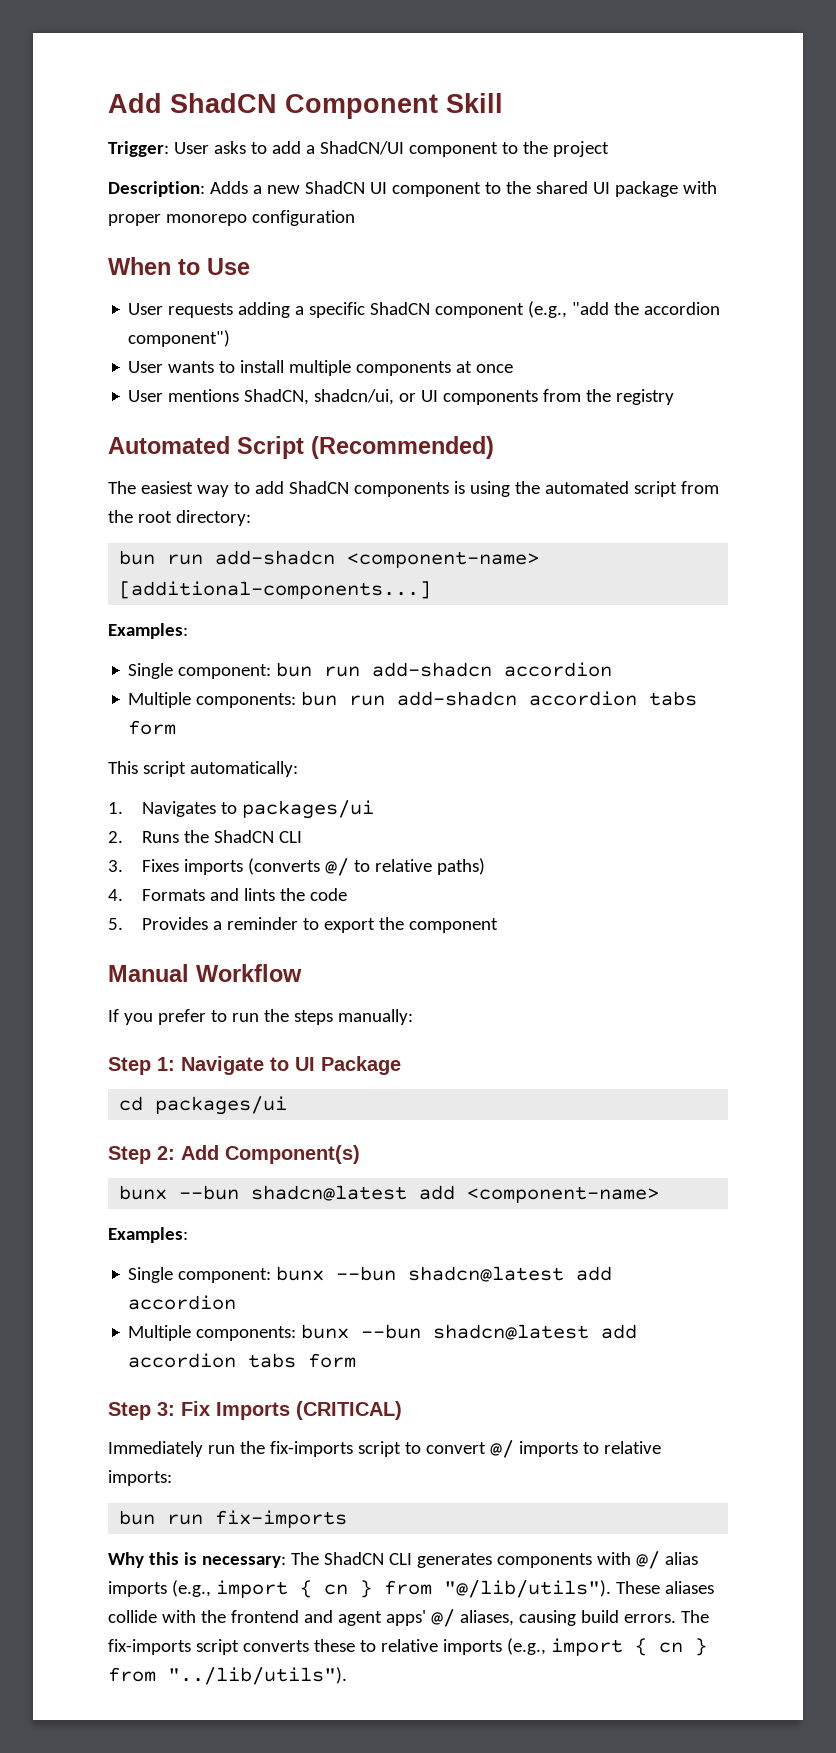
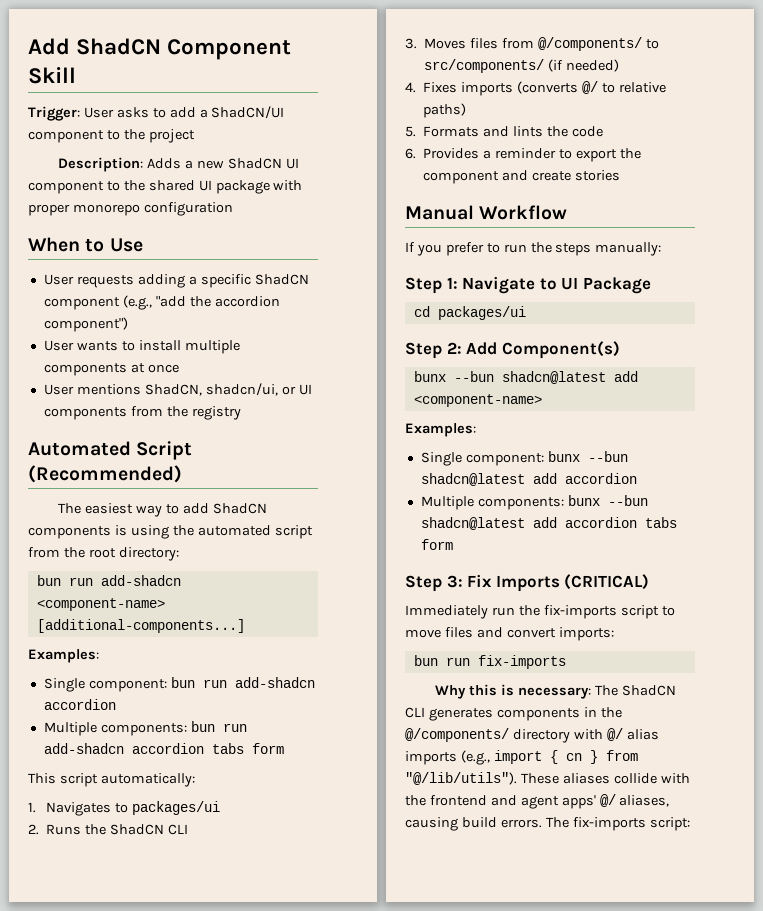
(123, 866) none -> [424,37,659,51] [424,59,620,73] [405,82,416,93] Moves files from @/components/ to src/components/ (if needed) // 4.
[108,889,123,901] 4. -> [405,126,416,137] 5.
[108,918,123,930] 5. -> [405,148,416,159] 6.
(499, 925) none -> [502,170,620,181] and create stories
[425,1440,661,1458] convert @/ imports to relative -> [405,627,556,638] move files and convert
(592, 1560) none -> [583,707,622,718] [405,728,570,743] in the @/components/ directory
[195,1638,707,1656] [108,1667,347,1685] script converts these to relative imports (e.g., import { cn } from "../lib/utils"). -> [649,817,690,831] script:

